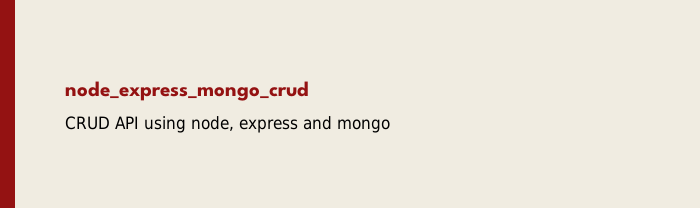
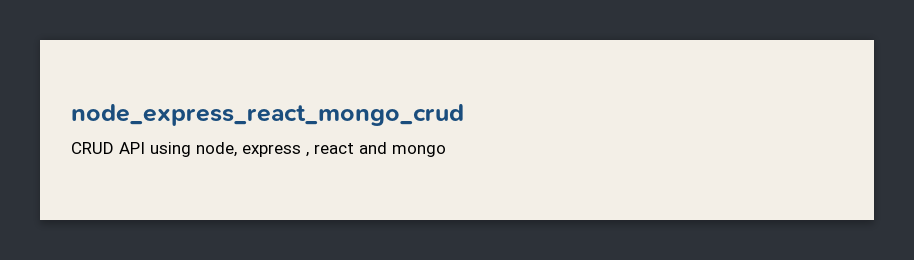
[65,81,309,101] node_express_mongo_crud -> [71,104,464,126] node_express_react_mongo_crud
(298, 126) none -> [306,143,354,157] , react

